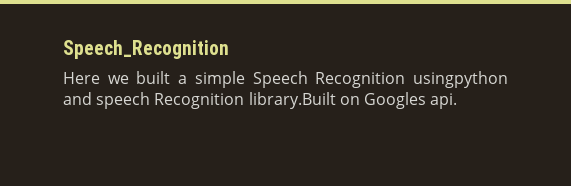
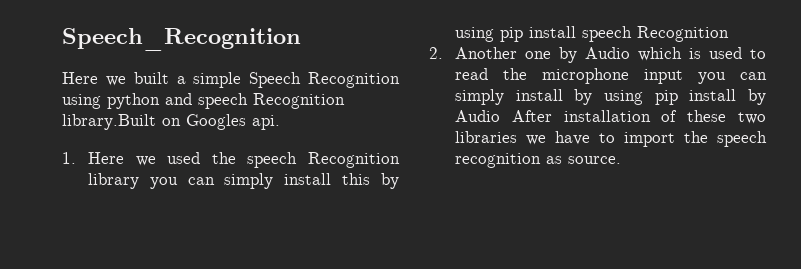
[413,71,509,88] usingpython -> [62,93,160,109] using python
(458, 101) none -> [62,152,400,168] [87,173,399,189] [454,26,729,42] [429,47,766,63] [454,68,767,84] [454,89,766,105] [454,110,766,124] [454,131,767,147] [454,153,621,168] // 1. Here we used the speech Recognition library you can simply install this by using pip install speech Recognition // 2. Another one by Audio which is used to read the microphone input you can simply install by using pip install by Audio After installation of these two libraries we have to import the speech recognition as source.

